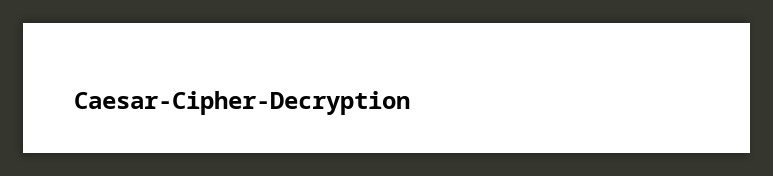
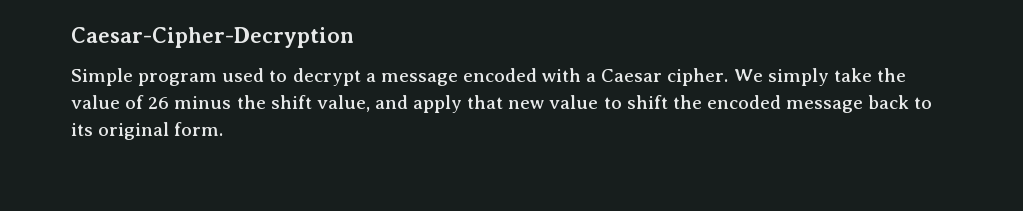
(410, 103) none -> [71,68,906,86] [71,95,933,113] [71,122,224,140] // Simple program used to decrypt a message encoded with a Caesar cipher. We simply take the value of 26 minus the shift value, and apply that new value to shift the encoded message back to its original form.

